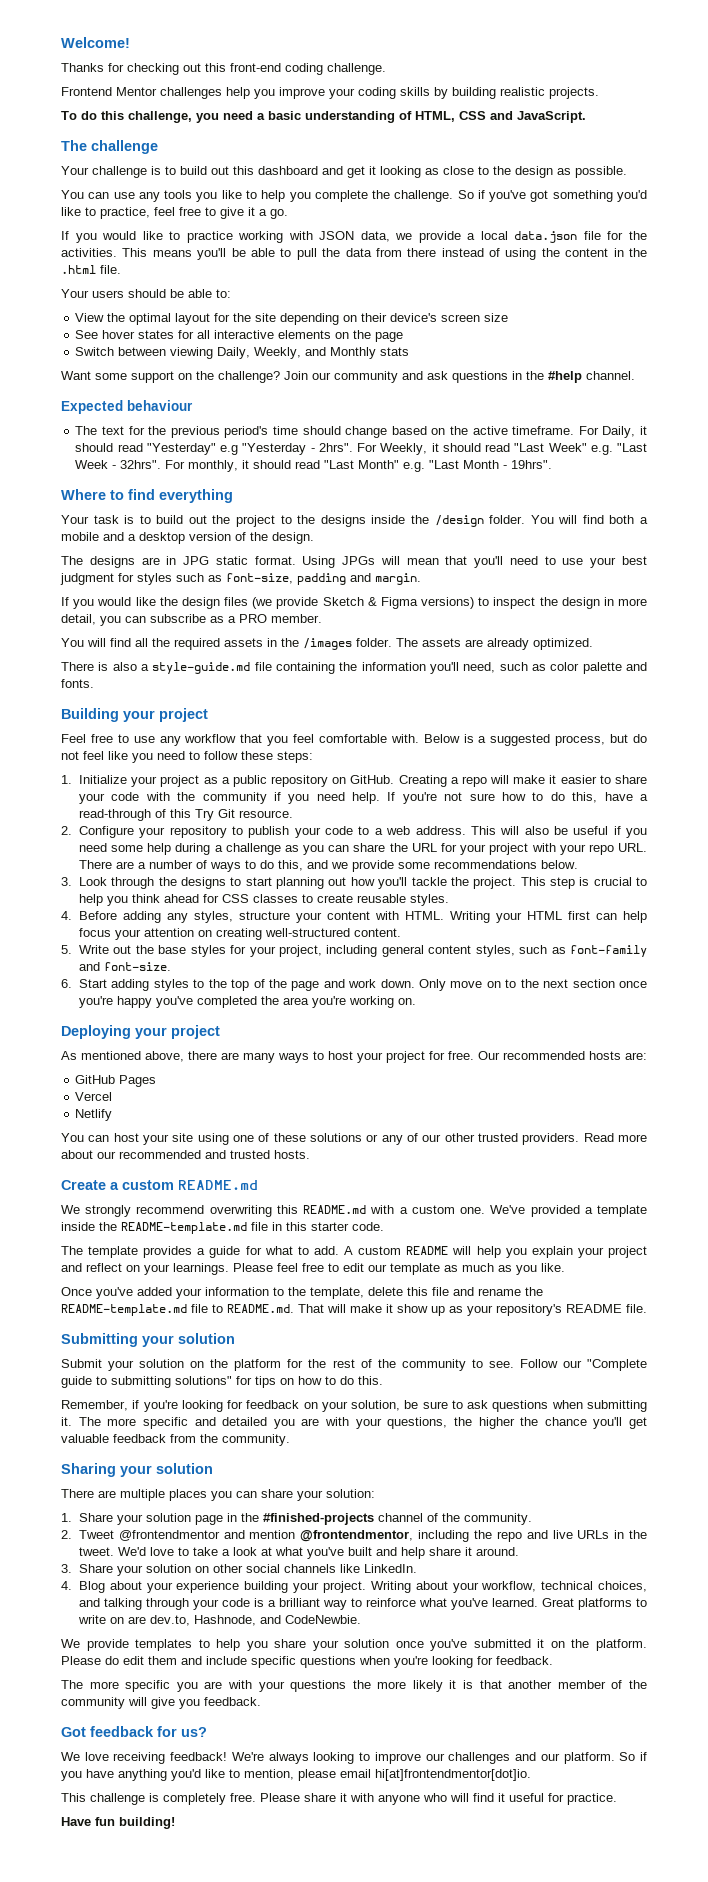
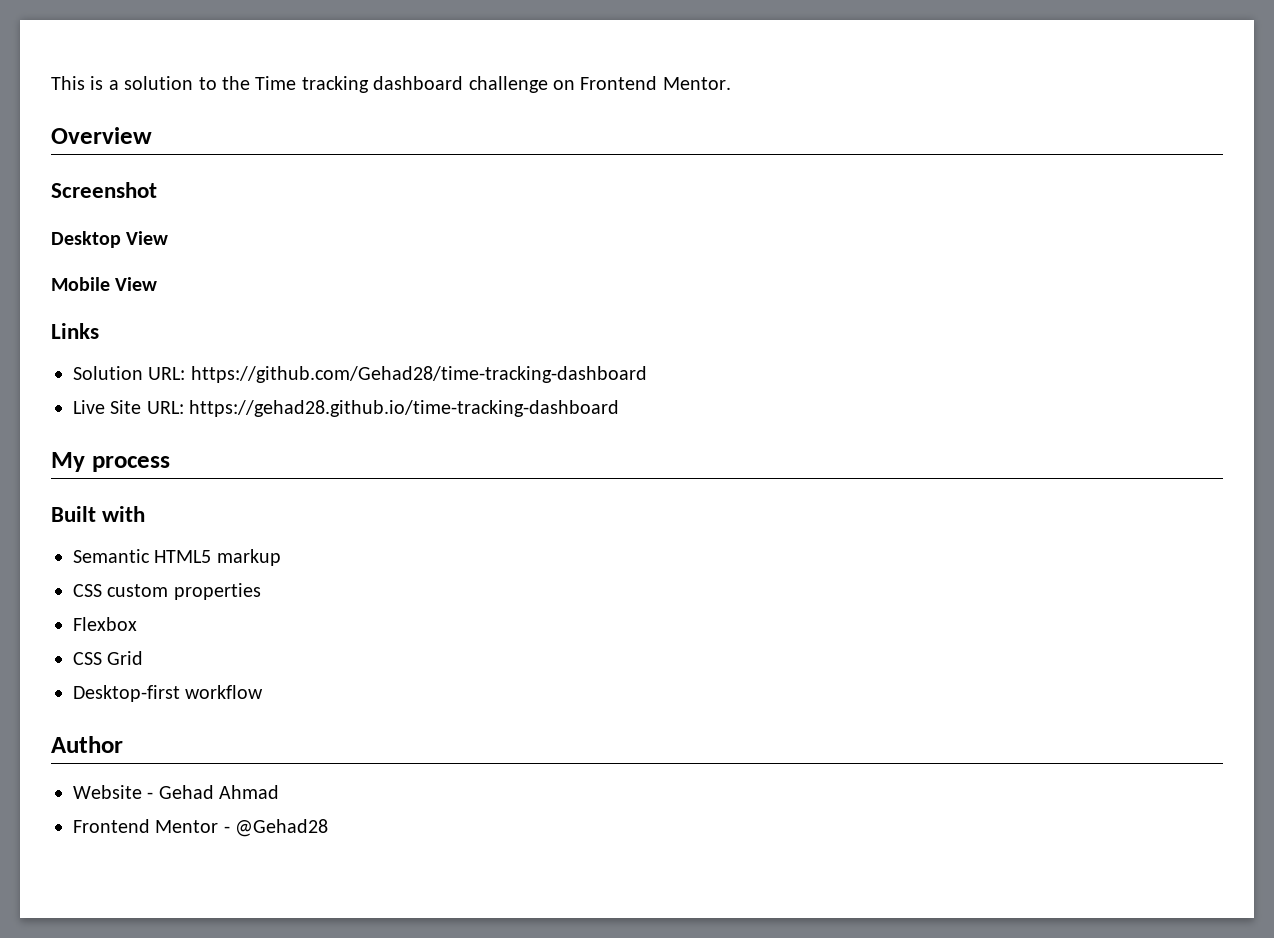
[61,37,130,48] [61,63,386,75] [61,87,599,99] [61,111,586,123] [61,140,158,154] [61,166,627,178] [61,190,647,202] [61,207,288,219] [61,231,647,243] [61,248,648,260] [61,265,121,274] [61,289,231,298] [75,313,509,325] [75,330,404,342] [75,347,410,359] [61,371,635,383] [61,400,193,414] [75,426,647,438] [75,443,647,455] [75,460,553,472] [61,489,233,503] [61,515,648,527] [61,532,314,544] [61,556,647,568] [60,573,421,585] [61,597,648,609] [61,614,322,626] [61,638,593,650] [61,662,647,674] [61,679,94,688] [61,708,208,722] [61,734,647,746] [61,751,313,763] [61,775,647,787] [78,792,648,804] [78,809,293,821] [61,826,647,838] [78,843,647,855] [78,860,578,872] [61,877,647,889] [78,894,449,906] [61,911,647,923] [78,928,401,940] [61,945,647,957] [78,962,171,971] [61,979,648,991] [78,996,416,1008] [61,1025,220,1039] [61,1051,647,1063] [75,1075,157,1087] [75,1092,113,1101] [75,1109,113,1121] [61,1133,647,1145] [61,1150,310,1159] [61,1180,258,1190] [61,1205,647,1217] [61,1222,384,1234] [61,1246,648,1258] [61,1263,565,1275] [61,1287,543,1299] [61,1304,647,1316] [61,1333,235,1347] [61,1359,647,1371] [61,1376,383,1388] [61,1400,647,1412] [61,1417,647,1429] [61,1434,290,1446] [61,1463,213,1477] [61,1489,375,1501] [61,1513,532,1525] [61,1530,648,1542] [78,1547,519,1559] [61,1564,417,1576] [61,1581,648,1593] [78,1598,647,1610] [77,1615,361,1626] [61,1639,648,1651] [61,1656,553,1668] [61,1680,647,1692] [61,1697,261,1709] [61,1726,207,1737] [61,1752,648,1764] [61,1769,531,1781] [61,1793,617,1805] [61,1817,175,1829] Welcome! // Thanks for checking out this front-end coding challenge. // Frontend Mentor challenges help you improve your coding skills by building realistic projects. // To do this challenge, you need a basic understanding of HTML, CSS and JavaScript. // The challenge // Your challenge is to build out this dashboard and get it looking as close to the design as possible. // You can use any tools you like to help you complete the challenge. So if you've got something you'd like to practice, feel free to give it a go. // If you would like to practice working with JSON data, we provide a local data.json file for the activities. This means you'll be able to pull the data from there instead of using the content in the .html file. // Your users should be able to: // View the optimal layout for the site depending on their device's screen size // See hover states for all interactive elements on the page // Switch between viewing Daily, Weekly, and Monthly stats // Want some support on the challenge? Join our community and ask questions in the #help channel. // Expected behaviour // The text for the previous period's time should change based on the active timeframe. For Daily, it should read "Yesterday" e.g "Yesterday - 2hrs". For Weekly, it should read "Last Week" e.g. "Last Week - 32hrs". For monthly, it should read "Last Month" e.g. "Last Month - 19hrs". // Where to find everything // Your task is to build out the project to the designs inside the /design folder. You will find both a mobile and a desktop version of the design. // The designs are in JPG static format. Using JPGs will mean that you'll need to use your best judgment for styles such as font-size, padding and margin. // If you would like the design files (we provide Sketch & Figma versions) to inspect the design in more detail, you can subscribe as a PRO member. // You will find all the required assets in the /images folder. The assets are already optimized. // There is also a style-guide.md file containing the information you'll need, such as color palette and fonts. // Building your project // Feel free to use any workflow that you feel comfortable with. Below is a suggested process, but do not feel like you need to follow these steps: // 1. Initialize your project as a public repository on GitHub. Creating a repo will make it easier to share your code with the community if you need help. If you're not sure how to do this, have a read-through of this Try Git resource. // 2. Configure your repository to publish your code to a web address. This will also be useful if you need some help during a challenge as you can share the URL for your project with your repo URL. There are a number of ways to do this, and we provide some recommendations below. // 3. Look through the designs to start planning out how you'll tackle the project. This step is crucial to help you think ahead for CSS classes to create reusable styles. // 4. Before adding any styles, structure your content with HTML. Writing your HTML first can help focus your attention on creating well-structured content. // 5. Write out the base styles for your project, including general content styles, such as font-family and font-size. // 6. Start adding styles to the top of the page and work down. Only move on to the next section once you're happy you've completed the area you're working on. // Deploying your project // As mentioned above, there are many ways to host your project for free. Our recommended hosts are: // GitHub Pages // Vercel // Netlify // You can host your site using one of these solutions or any of our other trusted providers. Read more about our recommended and trusted hosts. // Create a custom README.md // We strongly recommend overwriting this README.md with a custom one. We've provided a template inside the README-template.md file in this starter code. // The template provides a guide for what to add. A custom README will help you explain your project and reflect on your learnings. Please feel free to edit our template as much as you like. // Once you've added your information to the template, delete this file and rename the README-template.md file to README.md. That will make it show up as your repository's README file. // Submitting your solution // Submit your solution on the platform for the rest of the community to see. Follow our "Complete guide to submitting solutions" for tips on how to do this. // Remember, if you're looking for feedback on your solution, be sure to ask questions when submitting it. The more specific and detailed you are with your questions, the higher the chance you'll get valuable feedback from the community. // Sharing your solution // There are multiple places you can share your solution: // 1. Share your solution page in the #finished-projects channel of the community. // 2. Tweet @frontendmentor and mention @frontendmentor, including the repo and live URLs in the tweet. We'd love to take a look at what you've built and help share it around. // 3. Share your solution on other social channels like LinkedIn. // 4. Blog about your experience building your project. Writing about your workflow, technical choices, and talking through your code is a brilliant way to reinforce what you've learned. Great platforms to write on are dev.to, Hashnode, and CodeNewbie. // We provide templates to help you share your solution once you've submitted it on the platform. Please do edit them and include specific questions when you're looking for feedback. // The more specific you are with your questions the more likely it is that another member of the community will give you feedback. // Got feedback for us? // We love receiving feedback! We're always looking to improve our challenges and our platform. So if you have anything you'd like to mention, please email hi[at]frontendmentor[dot]io. // This challenge is completely free. Please share it with anyone who will find it useful for practice. // Have fun building! -> [51,76,731,93] [51,127,152,144] [51,182,157,198] [51,231,169,248] [51,277,158,291] [51,323,99,339] [73,366,647,383] [73,400,620,417] [51,452,170,472] [51,506,146,522] [73,549,281,566] [73,583,261,600] [73,617,137,631] [73,651,144,665] [73,685,264,702] [51,736,123,753] [73,785,280,799] [73,819,329,837] This is a solution to the Time tracking dashboard challenge on Frontend Mentor. // Overview // Screenshot // Desktop View // Mobile View // Links // Solution URL: https://github.com/Gehad28/time-tracking-dashboard // Live Site URL: https://gehad28.github.io/time-tracking-dashboard // My process // Built with // Semantic HTML5 markup // CSS custom properties // Flexbox // CSS Grid // Desktop-first workflow // Author // Website - Gehad Ahmad // Frontend Mentor - @Gehad28

